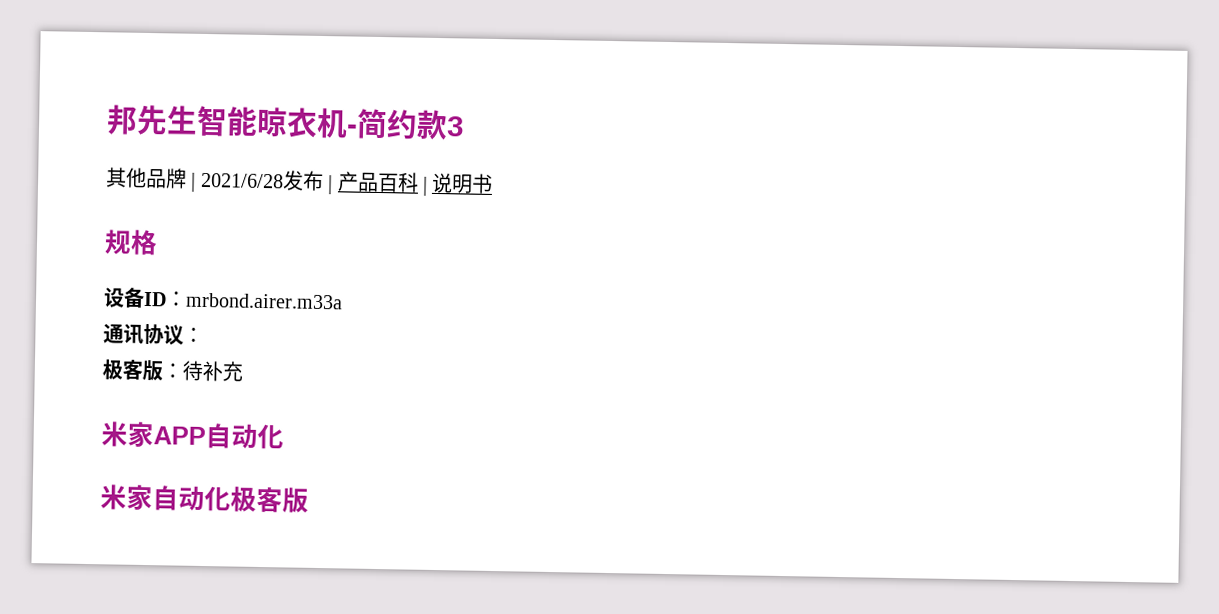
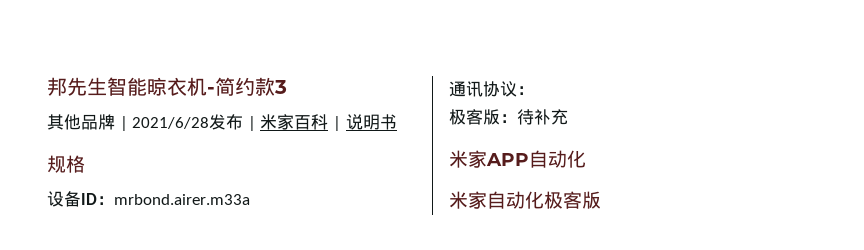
[336,171,379,192] 产品 -> [260,114,295,130] 米家

